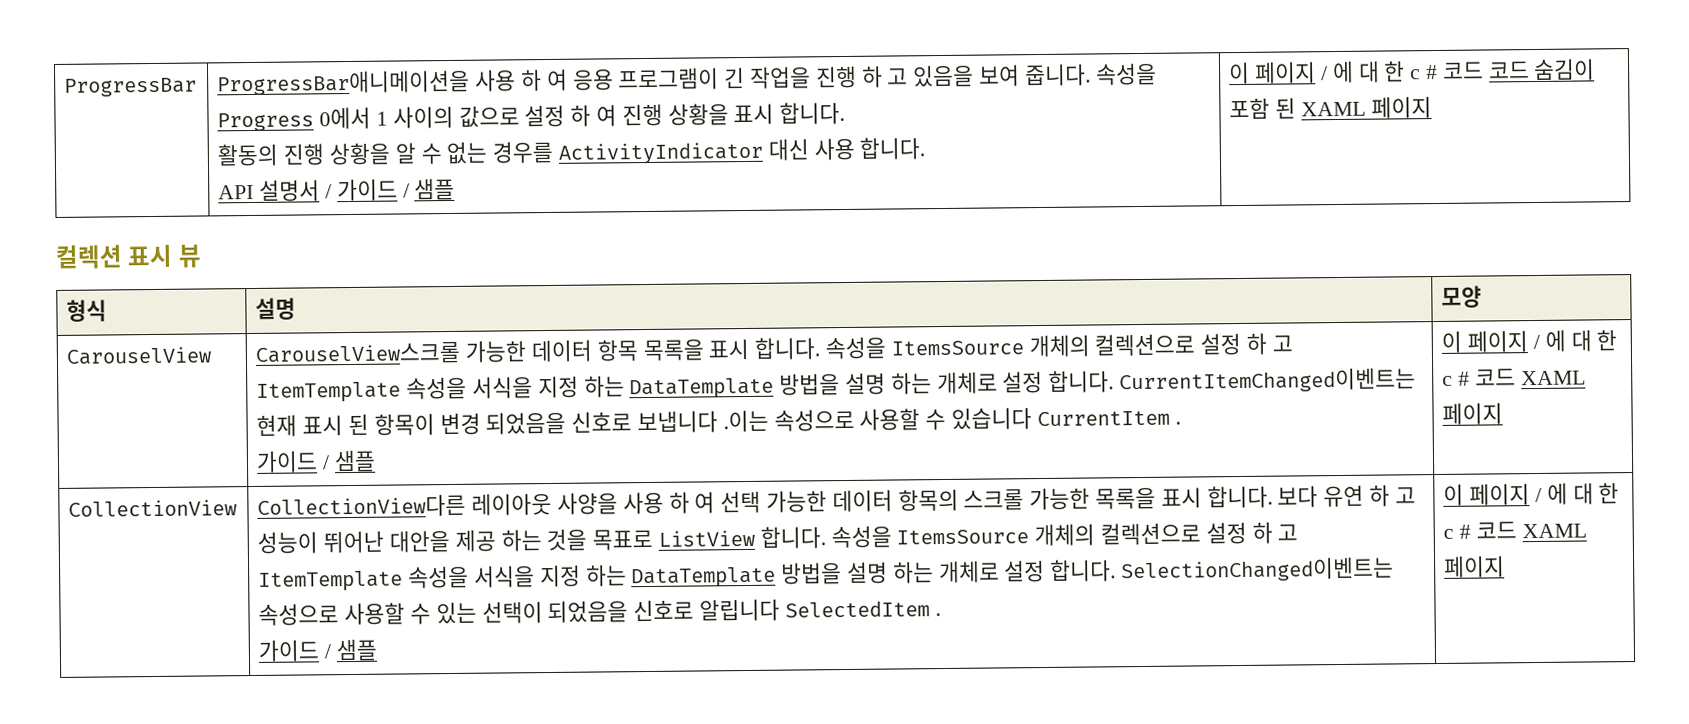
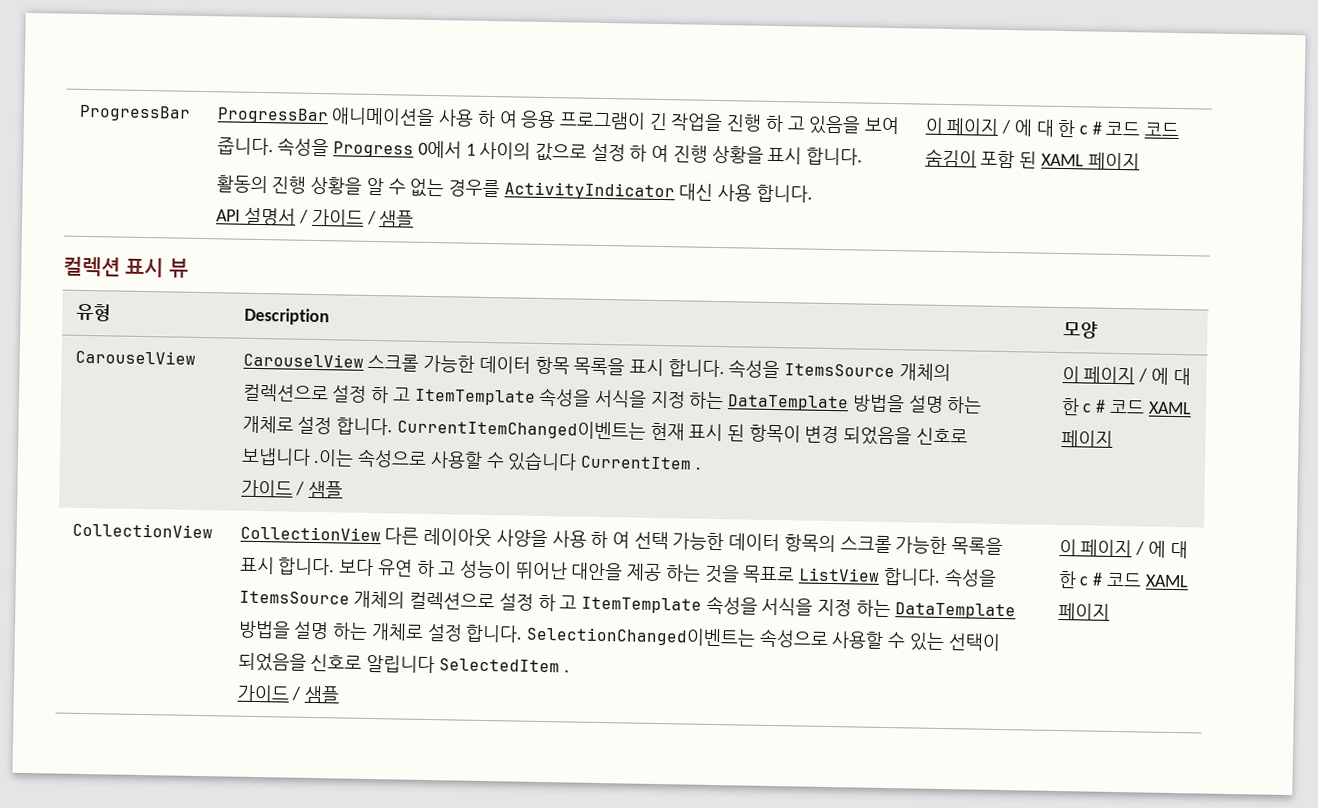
[217,69,471,96] ProgressBar애니메이션을 -> [216,107,436,127] ProgressBar 애니메이션을
[66,299,108,322] [255,297,297,320] 형식 | 설명 -> [75,303,111,322] [243,307,330,326] 유형 | Description
[255,341,461,365] CarouselView스크롤 -> [242,352,420,372] CarouselView 스크롤
[257,493,467,518] CollectionView다른 -> [239,525,420,545] CollectionView 다른

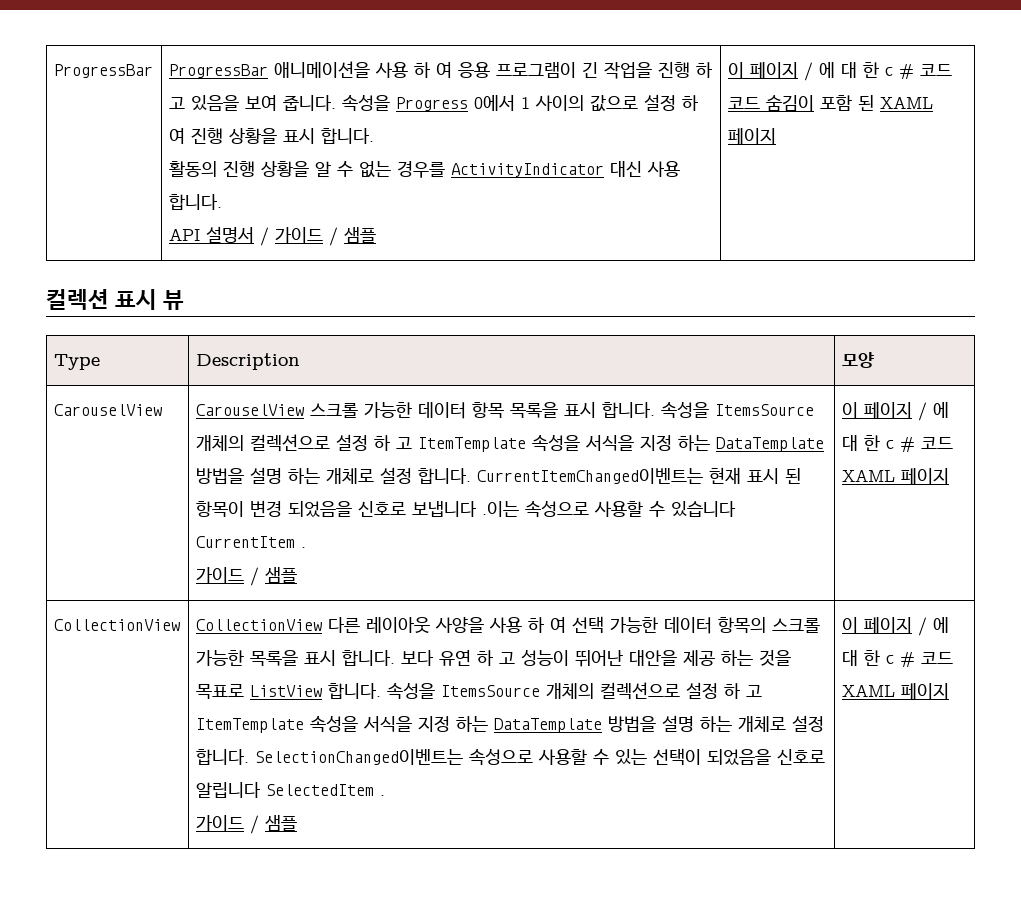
[75,303,111,322] 유형 -> [53,354,100,370] Type

